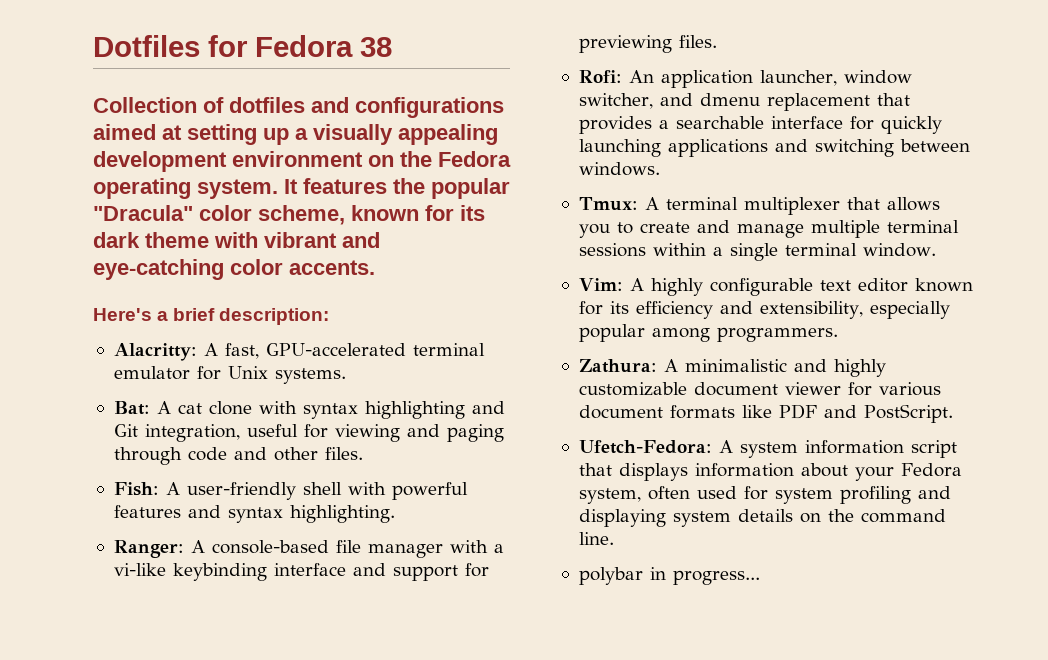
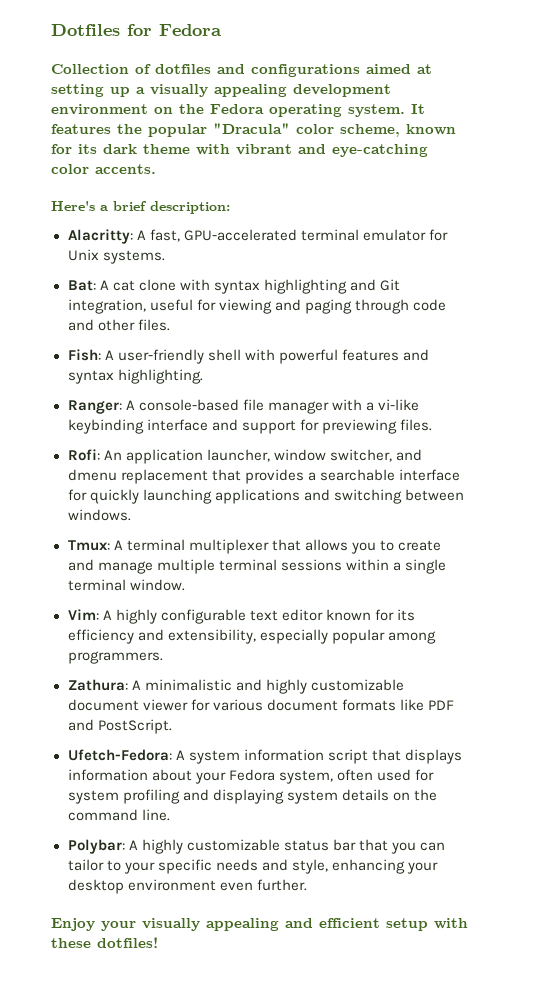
[360,37,392,57] 38 -> (222, 30) none
[578,567,760,585] polybar in progress... -> [67,839,445,854] [67,859,438,874] [67,879,307,894] [51,918,468,931] [51,937,158,948] Polybar: A highly customizable status bar that you can tailor to your specific needs and style, enhancing your desktop environment even further. // Enjoy your visually appealing and efficient setup with these dotfiles!

